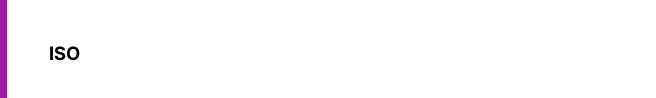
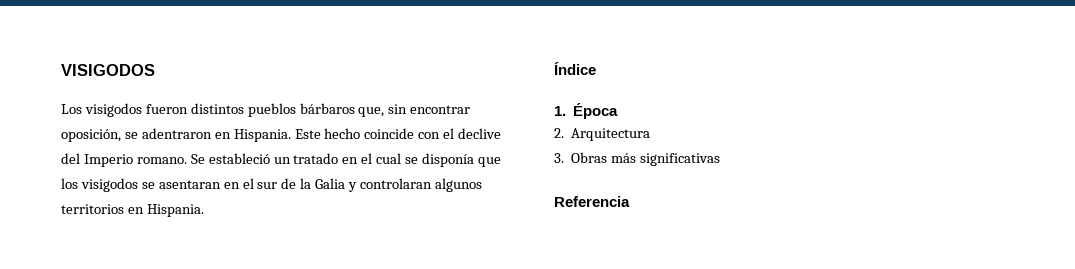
[49,46,80,61] ISO -> [61,64,155,76] [61,103,471,117] [61,128,502,142] [61,153,501,167] [61,178,482,192] [61,204,204,217] [554,62,596,75] [554,103,619,119] [554,128,651,141] [554,152,721,166] [554,196,630,207] VISIGODOS // Los visigodos fueron distintos pueblos bárbaros que, sin encontrar oposición, se adentraron en Hispania. Este hecho coincide con el declive del Imperio romano. Se estableció un tratado en el cual se disponía que los visigodos se asentaran en el sur de la Galia y controlaran algunos territorios en Hispania. // Índice // 1. Época // 2. Arquitectura // 3. Obras más significativas // Referencia

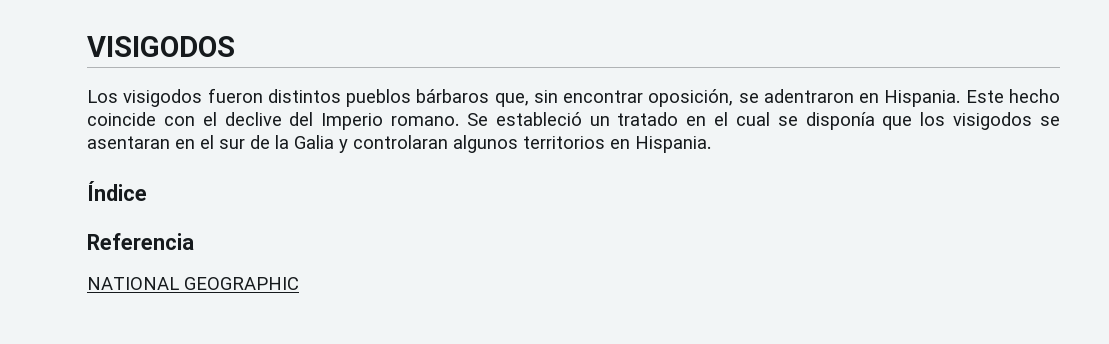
[554,103,619,119] [554,128,651,141] [554,152,721,166] [554,196,630,207] 1. Época // 2. Arquitectura // 3. Obras más significativas // Referencia -> [87,233,194,250] [87,277,299,290] Referencia // NATIONAL GEOGRAPHIC

